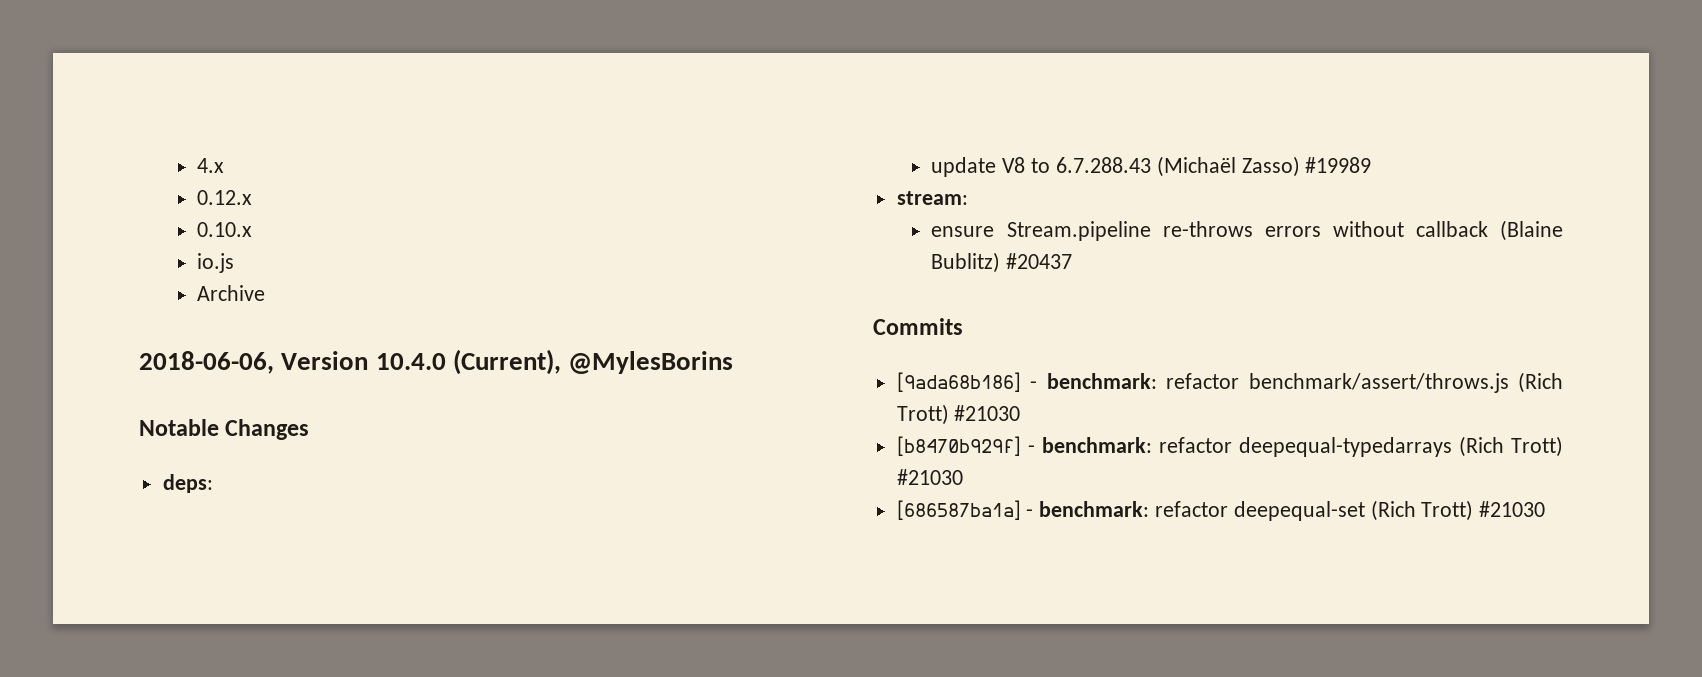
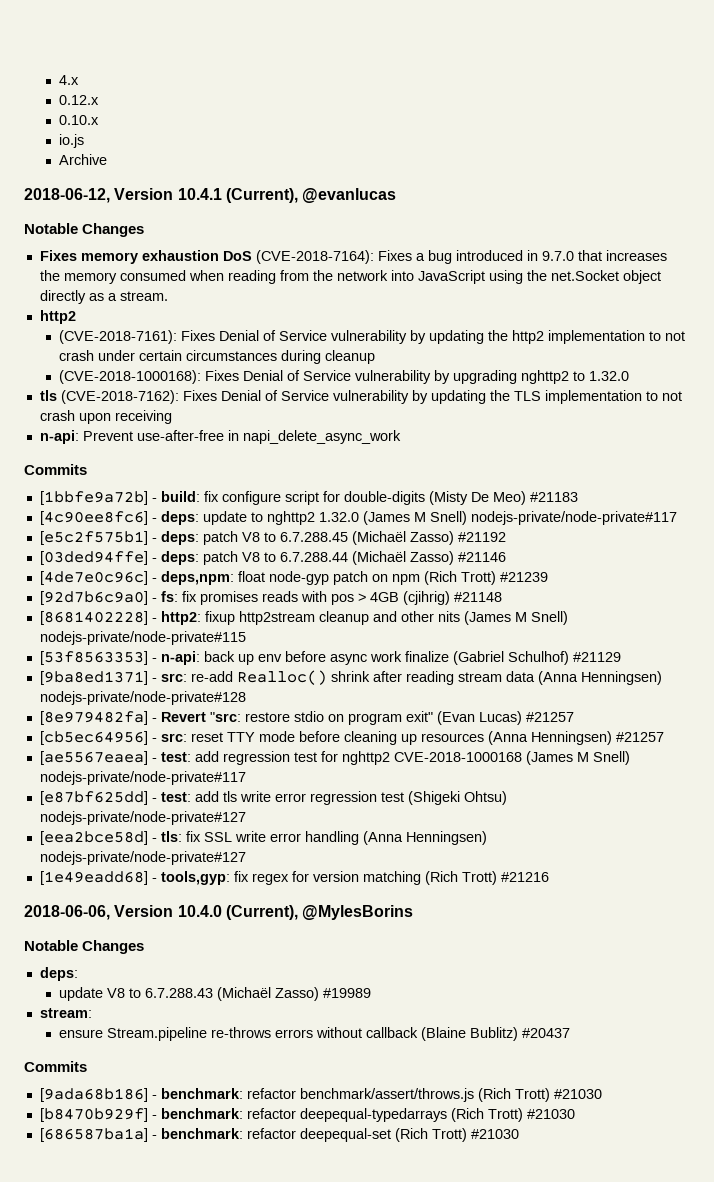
(266, 293) none -> [24,188,397,203] [24,223,145,237] [39,250,667,264] [39,270,661,284] [39,290,168,304] [39,310,76,324] [58,330,685,344] [58,350,375,364] [58,370,629,384] [39,390,682,404] [39,410,172,424] [39,430,401,444] [24,464,87,475] [39,491,578,505] [39,511,677,525] [39,531,506,545] [39,551,506,565] [39,571,548,585] [39,591,502,605] [39,611,568,625] [39,631,246,645] [39,651,621,665] [39,670,662,685] [39,691,246,705] [39,711,574,725] [39,731,664,745] [39,751,630,765] [39,771,246,785] [39,791,507,805] [39,811,246,825] [39,831,487,845] [39,851,246,865] [39,871,549,885] // 2018-06-12, Version 10.4.1 (Current), @evanlucas // Notable Changes // Fixes memory exhaustion DoS (CVE-2018-7164): Fixes a bug introduced in 9.7.0 that increases the memory consumed when reading from the network into JavaScript using the net.Socket object directly as a stream. // http2 // (CVE-2018-7161): Fixes Denial of Service vulnerability by updating the http2 implementation to not crash under certain circumstances during cleanup // (CVE-2018-1000168): Fixes Denial of Service vulnerability by upgrading nghttp2 to 1.32.0 // tls (CVE-2018-7162): Fixes Denial of Service vulnerability by updating the TLS implementation to not crash upon receiving // n-api: Prevent use-after-free in napi_delete_async_work // Commits // [1bbfe9a72b] - build: fix configure script for double-digits (Misty De Meo) #21183 // [4c90ee8fc6] - deps: update to nghttp2 1.32.0 (James M Snell) nodejs-private/node-private#117 // [e5c2f575b1] - deps: patch V8 to 6.7.288.45 (Michaël Zasso) #21192 // [03ded94ffe] - deps: patch V8 to 6.7.288.44 (Michaël Zasso) #21146 // [4de7e0c96c] - deps,npm: float node-gyp patch on npm (Rich Trott) #21239 // [92d7b6c9a0] - fs: fix promises reads with pos > 4GB (cjihrig) #21148 // [8681402228] - http2: fixup http2stream cleanup and other nits (James M Snell) nodejs-private/node-private#115 // [53f8563353] - n-api: back up env before async work finalize (Gabriel Schulhof) #21129 // [9ba8ed1371] - src: re-add Realloc() shrink after reading stream data (Anna Henningsen) nodejs-private/node-private#128 // [8e979482fa] - Revert "src: restore stdio on program exit" (Evan Lucas) #21257 // [cb5ec64956] - src: reset TTY mode before cleaning up resources (Anna Henningsen) #21257 // [ae5567eaea] - test: add regression test for nghttp2 CVE-2018-1000168 (James M Snell) nodejs-private/node-private#117 // [e87bf625dd] - test: add tls write error regression test (Shigeki Ohtsu) nodejs-private/node-private#127 // [eea2bce58d] - tls: fix SSL write error handling (Anna Henningsen) nodejs-private/node-private#127 // [1e49eadd68] - tools,gyp: fix regex for version matching (Rich Trott) #21216

